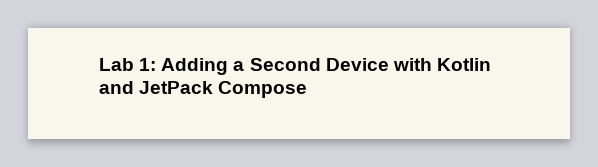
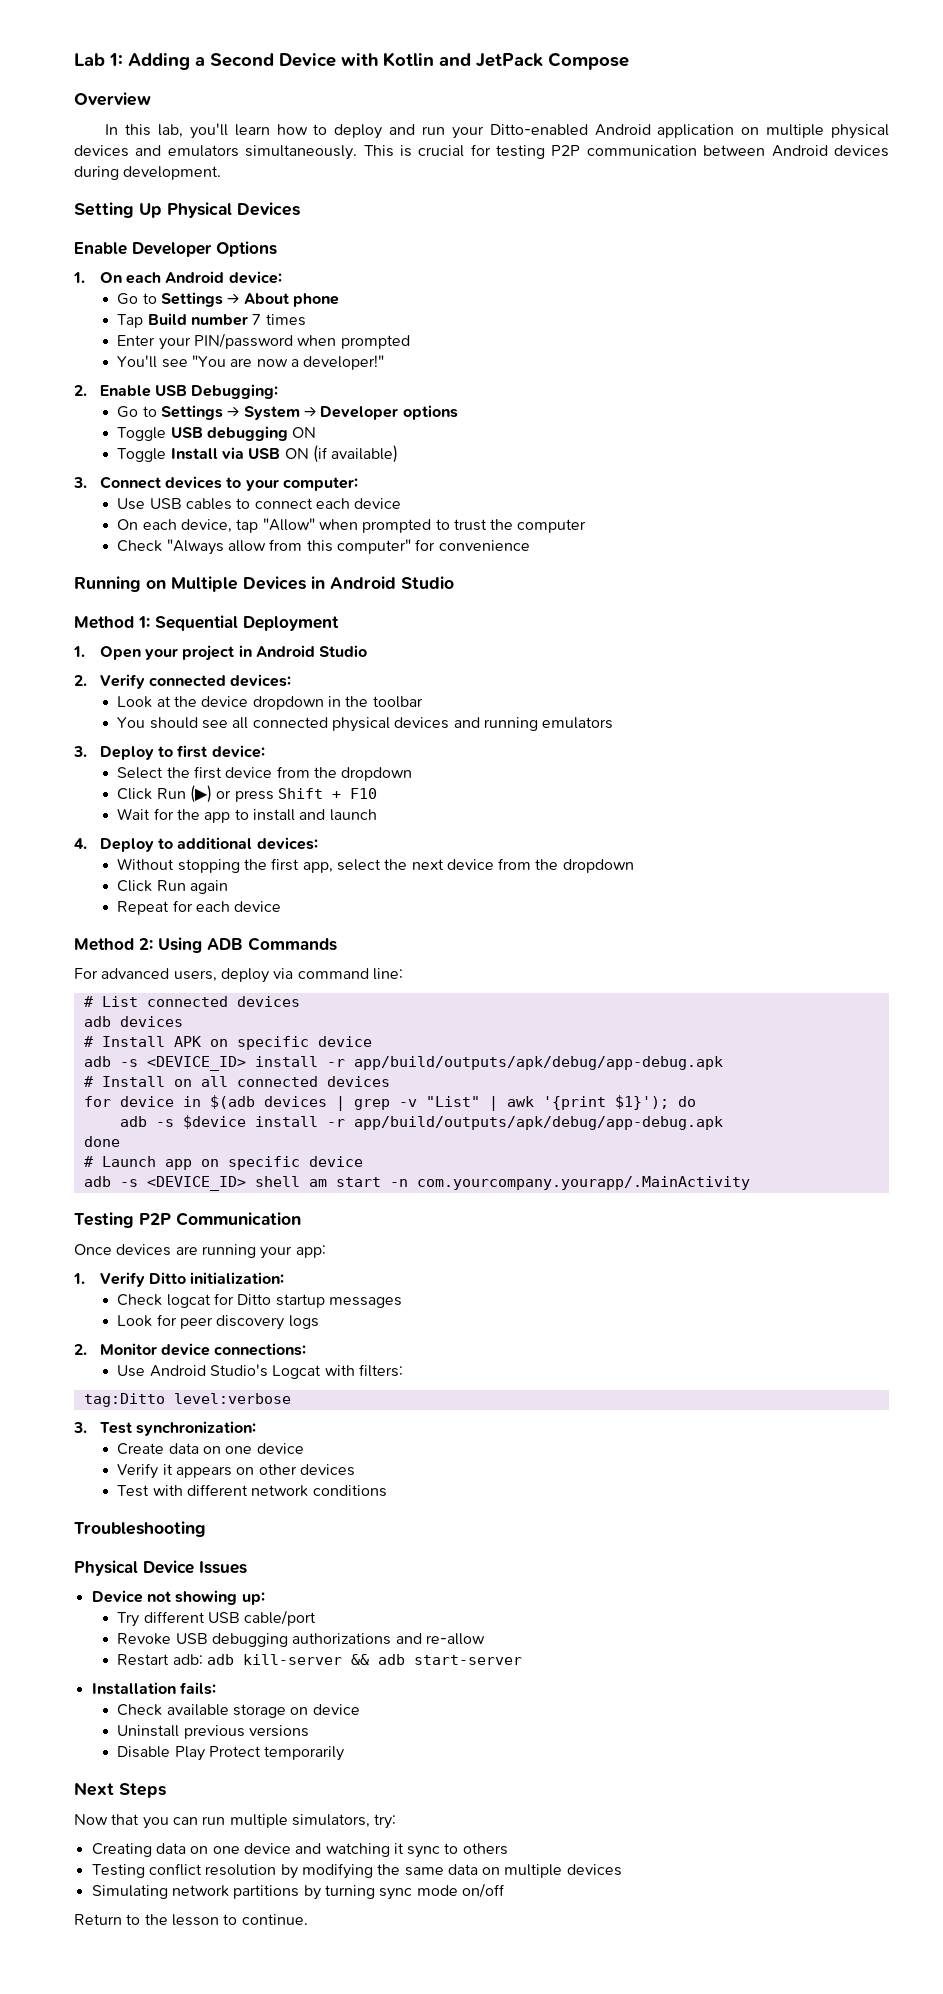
(308, 89) none -> [74,92,151,106] [105,123,890,139] [74,144,889,160] [74,166,222,180] [74,202,300,218] [74,241,277,257] [73,271,282,284] [117,292,339,307] [117,313,306,328] [117,333,410,350] [117,355,385,370] [74,384,279,399] [117,405,458,420] [117,426,317,441] [117,445,399,463] [73,476,358,491] [117,498,402,510] [117,518,587,533] [117,539,530,555] [74,576,454,592] [74,615,339,631] [73,645,368,661] [74,674,292,689] [117,696,423,710] [117,717,614,732] [73,745,265,760] [117,766,413,781] [117,785,377,803] [117,808,377,823] [74,837,318,852] [117,858,634,873] [117,880,228,894] [117,900,282,915] [74,937,337,953] [74,968,403,983] [83,996,300,1007] [83,1016,183,1027] [83,1036,372,1050] [83,1056,723,1071] [83,1076,390,1087] [83,1095,696,1111] [119,1115,723,1130] [83,1136,120,1147] [83,1156,363,1170] [83,1176,750,1191] [74,1212,301,1228] [74,1244,326,1259] [73,1272,285,1287] [117,1293,402,1308] [117,1314,319,1330] [74,1343,307,1356] [117,1364,403,1379] [83,1393,291,1407] [73,1421,256,1436] [117,1443,304,1455] [117,1463,355,1479] [117,1484,387,1497] [74,1521,206,1537] [74,1560,247,1576] [91,1590,265,1605] [117,1610,317,1627] [117,1633,485,1647] [117,1654,522,1666] [91,1682,216,1695] [117,1704,360,1718] [117,1725,309,1739] [117,1746,345,1761] [74,1782,166,1798] [74,1814,397,1829] [91,1843,508,1858] [91,1863,622,1879] [91,1883,505,1900] [74,1914,308,1926] // Overview // In this lab, you'll learn how to deploy and run your Ditto-enabled Android application on multiple physical devices and emulators simultaneously. This is crucial for testing P2P communication between Android devices during development. // Setting Up Physical Devices // Enable Developer Options // 1. On each Android device: // Go to Settings → About phone // Tap Build number 7 times // Enter your PIN/password when prompted // You'll see "You are now a developer!" // 2. Enable USB Debugging: // Go to Settings → System → Developer options // Toggle USB debugging ON // Toggle Install via USB ON (if available) // 3. Connect devices to your computer: // Use USB cables to connect each device // On each device, tap "Allow" when prompted to trust the computer // Check "Always allow from this computer" for convenience // Running on Multiple Devices in Android Studio // Method 1: Sequential Deployment // 1. Open your project in Android Studio // 2. Verify connected devices: // Look at the device dropdown in the toolbar // You should see all connected physical devices and running emulators // 3. Deploy to first device: // Select the first device from the dropdown // Click Run (▶) or press Shift + F10 // Wait for the app to install and launch // 4. Deploy to additional devices: // Without stopping the first app, select the next device from the dropdown // Click Run again // Repeat for each device // Method 2: Using ADB Commands // For advanced users, deploy via command line: // # List connected devices // adb devices // # Install APK on specific device // adb -s <DEVICE_ID> install -r app/build/outputs/apk/debug/app-debug.apk // # Install on all connected devices // for device in $(adb devices | grep -v "List" | awk '{print $1}'); do // adb -s $device install -r app/build/outputs/apk/debug/app-debug.apk // done // # Launch app on specific device // adb -s <DEVICE_ID> shell am start -n com.yourcompany.yourapp/.MainActivity // Testing P2P Communication // Once devices are running your app: // 1. Verify Ditto initialization: // Check logcat for Ditto startup messages // Look for peer discovery logs // 2. Monitor device connections: // Use Android Studio's Logcat with filters: // tag:Ditto level:verbose // 3. Test synchronization: // Create data on one device // Verify it appears on other devices // Test with different network conditions // Troubleshooting // Physical Device Issues // Device not showing up: // Try different USB cable/port // Revoke USB debugging authorizations and re-allow // Restart adb: adb kill-server && adb start-server // Installation fails: // Check available storage on device // Uninstall previous versions // Disable Play Protect temporarily // Next Steps // Now that you can run multiple simulators, try: // Creating data on one device and watching it sync to others // Testing conflict resolution by modifying the same data on multiple devices // Simulating network partitions by turning sync mode on/off // Return to the lesson to continue.

